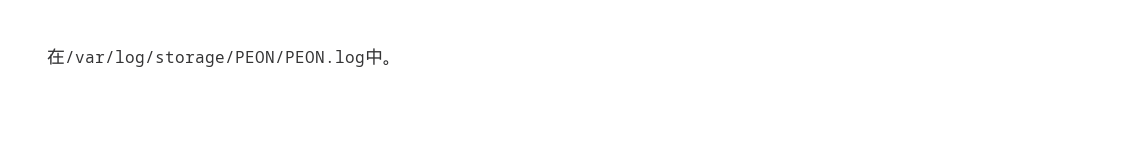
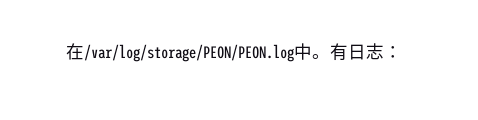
(401, 63) none -> [330,43,402,61] 有日志：

